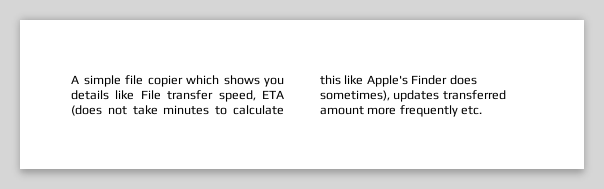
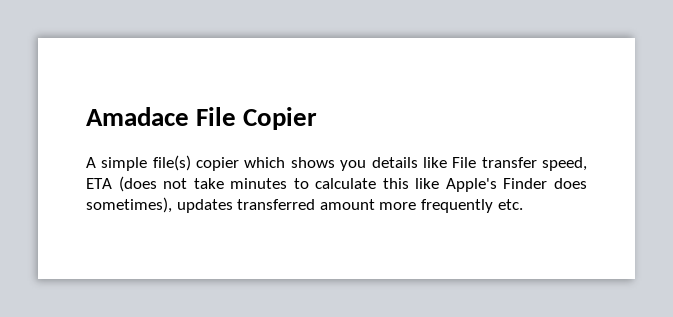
(71, 79) none -> [86,107,318,130] Amadace File Copier //
[125,75,143,85] file -> [152,155,191,171] file(s)

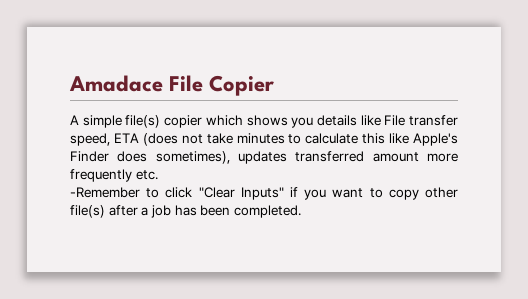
(523, 204) none -> [70,187,458,200] [70,205,301,218] // -Remember to click "Clear Inputs" if you want to copy other file(s) after a job has been completed.

